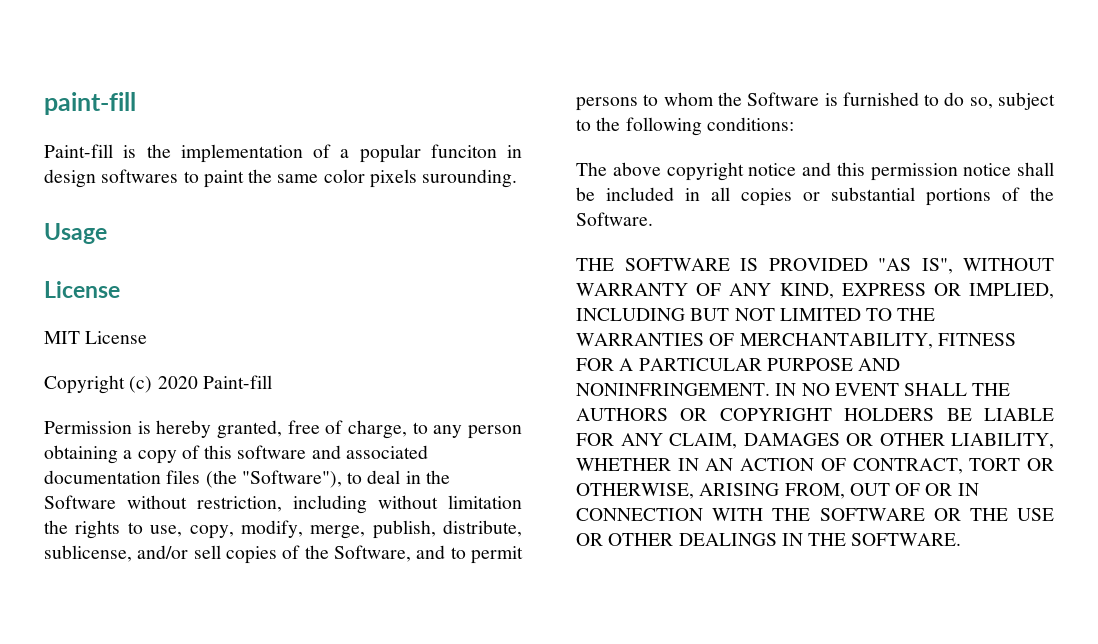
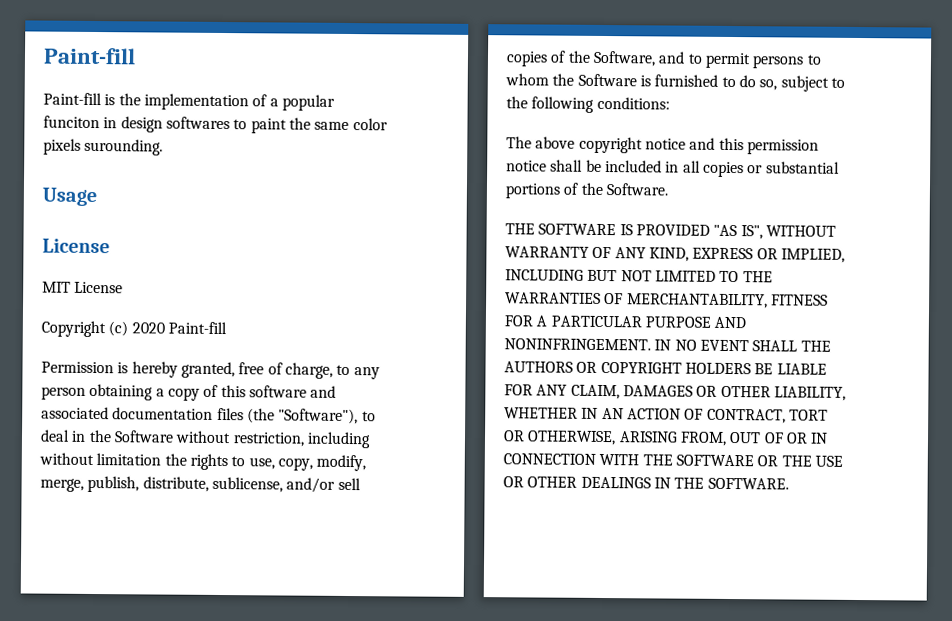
[44,92,136,115] paint-fill -> [43,47,136,65] Paint-fill

